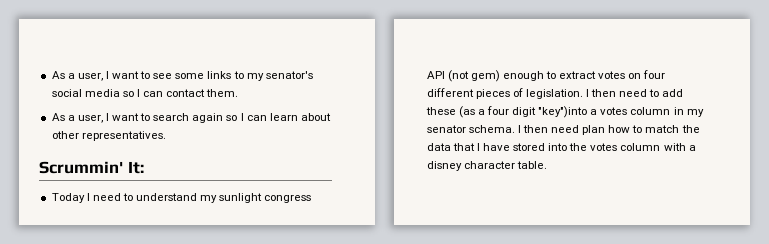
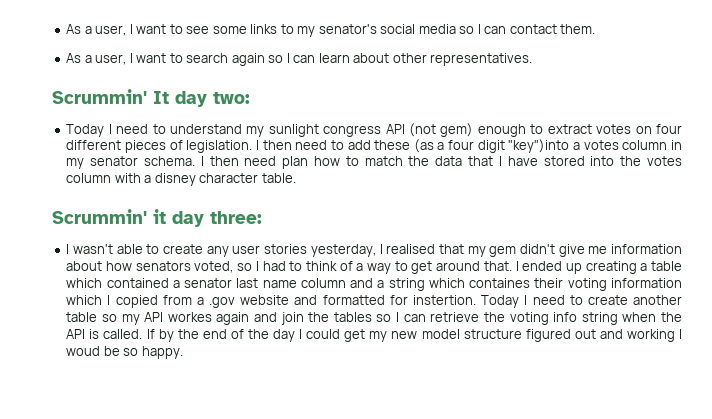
[127,161,144,174] It: -> [153,91,250,107] It day two:
(547, 165) none -> [52,209,262,227] [66,244,683,257] [66,261,682,274] [66,278,683,291] [66,295,683,308] [66,312,683,325] [66,329,682,342] [66,346,183,359] // Scrummin' it day three: // I wasn't able to create any user stories yesterday, I realised that my gem didn't give me information about how senators voted, so I had to think of a way to get around that. I ended up creating a table which contained a senator last name column and a string which containes their voting information which I copied from a .gov website and formatted for instertion. Today I need to create another table so my API workes again and join the tables so I can retrieve the voting info string when the API is called. If by the end of the day I could get my new model structure figured out and working I woud be so happy.

